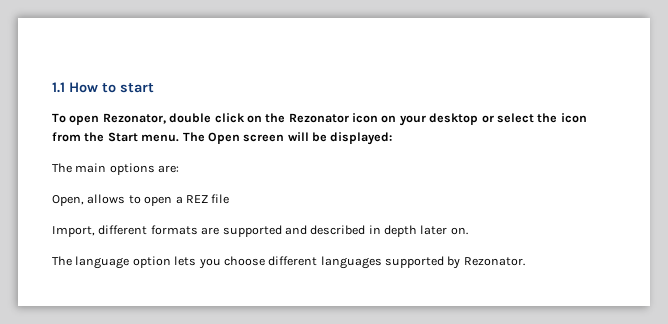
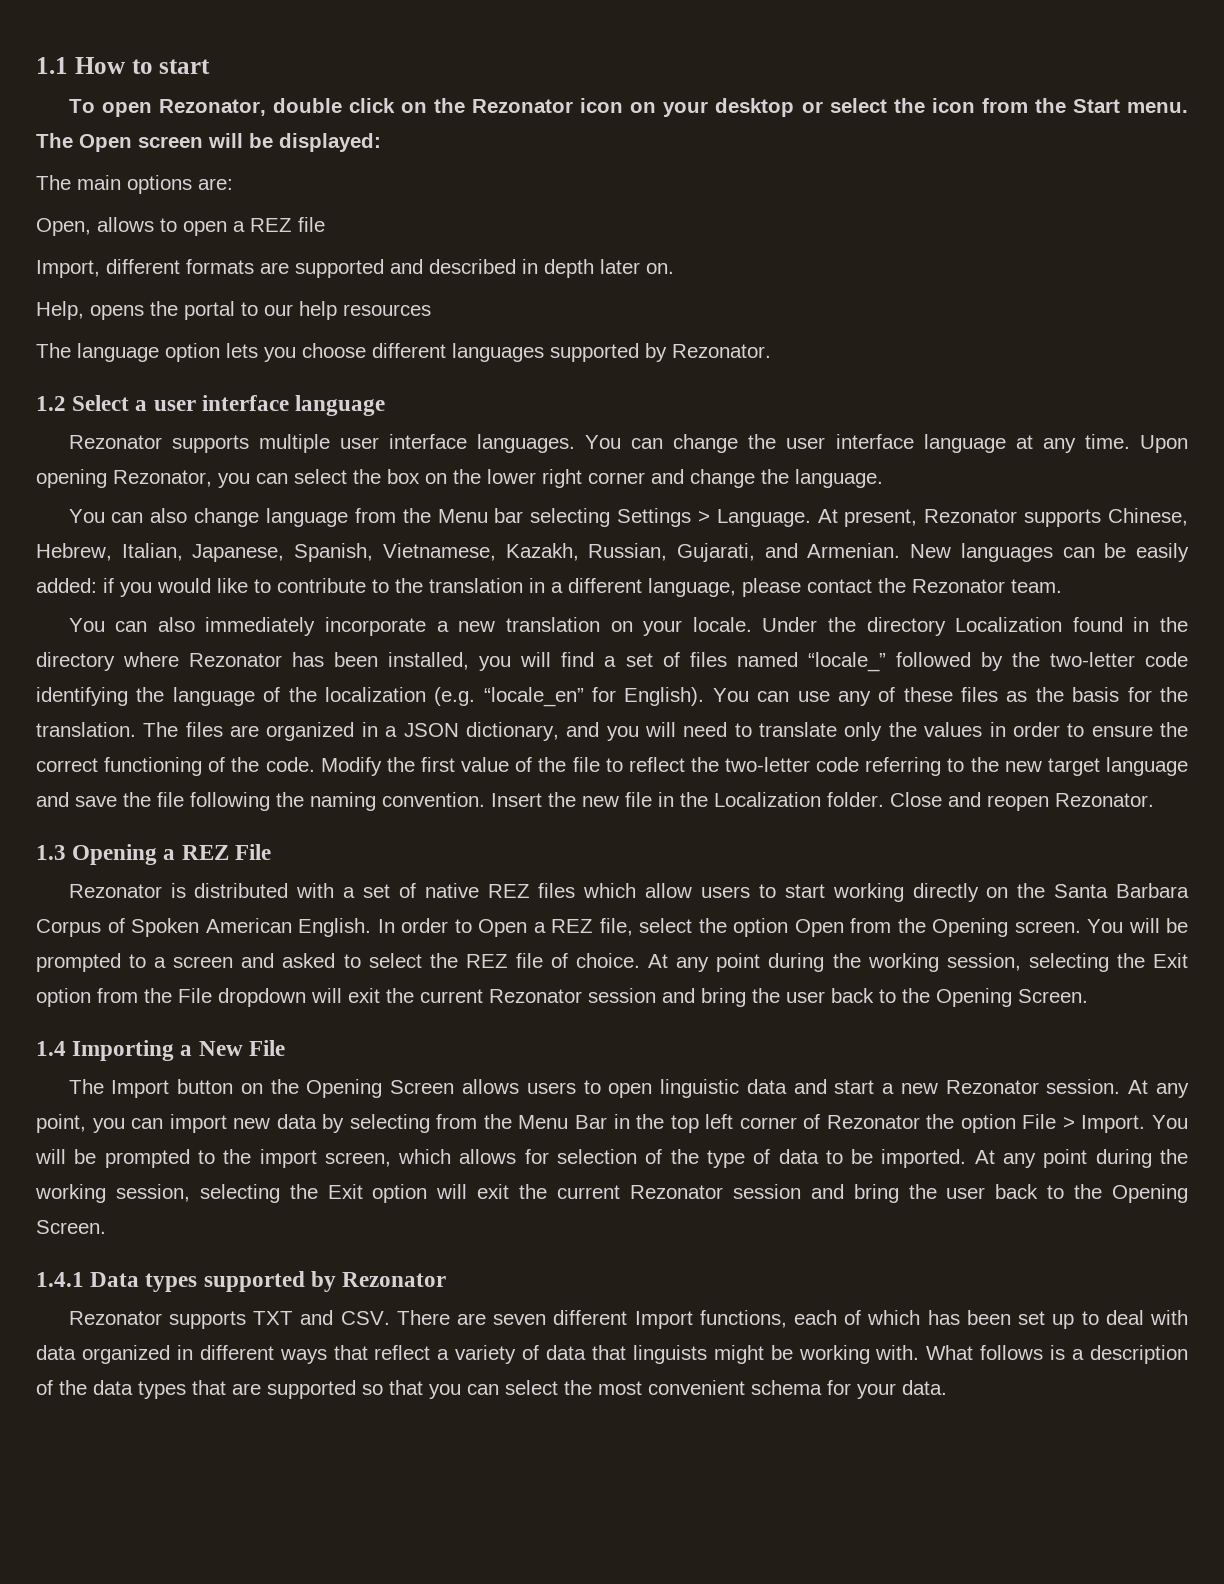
(468, 231) none -> [36,301,431,320] // Help, opens the portal to our help resources
(525, 261) none -> [36,395,386,416] [68,434,1189,453] [36,469,883,488] [68,508,1188,527] [36,543,1189,562] [36,578,1062,597] [68,617,1189,636] [36,652,1189,672] [36,687,1188,707] [36,722,1188,741] [36,757,1188,776] [36,792,1154,811] [36,844,271,865] [68,883,1189,902] [36,918,1188,937] [36,953,1188,972] [36,988,1088,1007] [36,1040,285,1061] [68,1079,1189,1098] [36,1114,1188,1133] [35,1149,1189,1168] [35,1184,1189,1203] [36,1220,106,1234] [36,1271,447,1292] [68,1310,1188,1329] [36,1345,1189,1364] [36,1380,947,1399] // 1.2 Select a user interface language // Rezonator supports multiple user interface languages. You can change the user interface language at any time. Upon opening Rezonator, you can select the box on the lower right corner and change the language. // You can also change language from the Menu bar selecting Settings > Language. At present, Rezonator supports Chinese, Hebrew, Italian, Japanese, Spanish, Vietnamese, Kazakh, Russian, Gujarati, and Armenian. New languages can be easily added: if you would like to contribute to the translation in a different language, please contact the Rezonator team. // You can also immediately incorporate a new translation on your locale. Under the directory Localization found in the directory where Rezonator has been installed, you will find a set of files named “locale_” followed by the two-letter code identifying the language of the localization (e.g. “locale_en” for English). You can use any of these files as the basis for the translation. The files are organized in a JSON dictionary, and you will need to translate only the values in order to ensure the correct functioning of the code. Modify the first value of the file to reflect the two-letter code referring to the new target language and save the file following the naming convention. Insert the new file in the Localization folder. Close and reopen Rezonator. // 1.3 Opening a REZ File // Rezonator is distributed with a set of native REZ files which allow users to start working directly on the Santa Barbara Corpus of Spoken American English. In order to Open a REZ file, select the option Open from the Opening screen. You will be prompted to a screen and asked to select the REZ file of choice. At any point during the working session, selecting the Exit option from the File dropdown will exit the current Rezonator session and bring the user back to the Opening Screen. // 1.4 Importing a New File // The Import button on the Opening Screen allows users to open linguistic data and start a new Rezonator session. At any point, you can import new data by selecting from the Menu Bar in the top left corner of Rezonator the option File > Import. You will be prompted to the import screen, which allows for selection of the type of data to be imported. At any point during the working session, selecting the Exit option will exit the current Rezonator session and bring the user back to the Opening Screen. // 1.4.1 Data types supported by Rezonator // Rezonator supports TXT and CSV. There are seven different Import functions, each of which has been set up to deal with data organized in different ways that reflect a variety of data that linguists might be working with. What follows is a description of the data types that are supported so that you can select the most convenient schema for your data.

